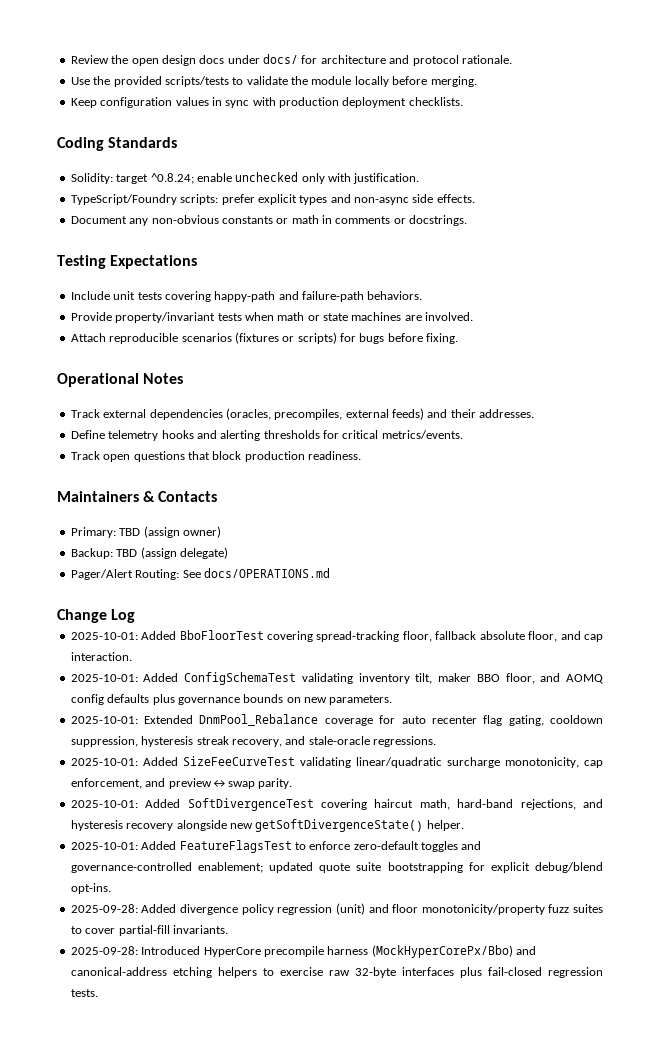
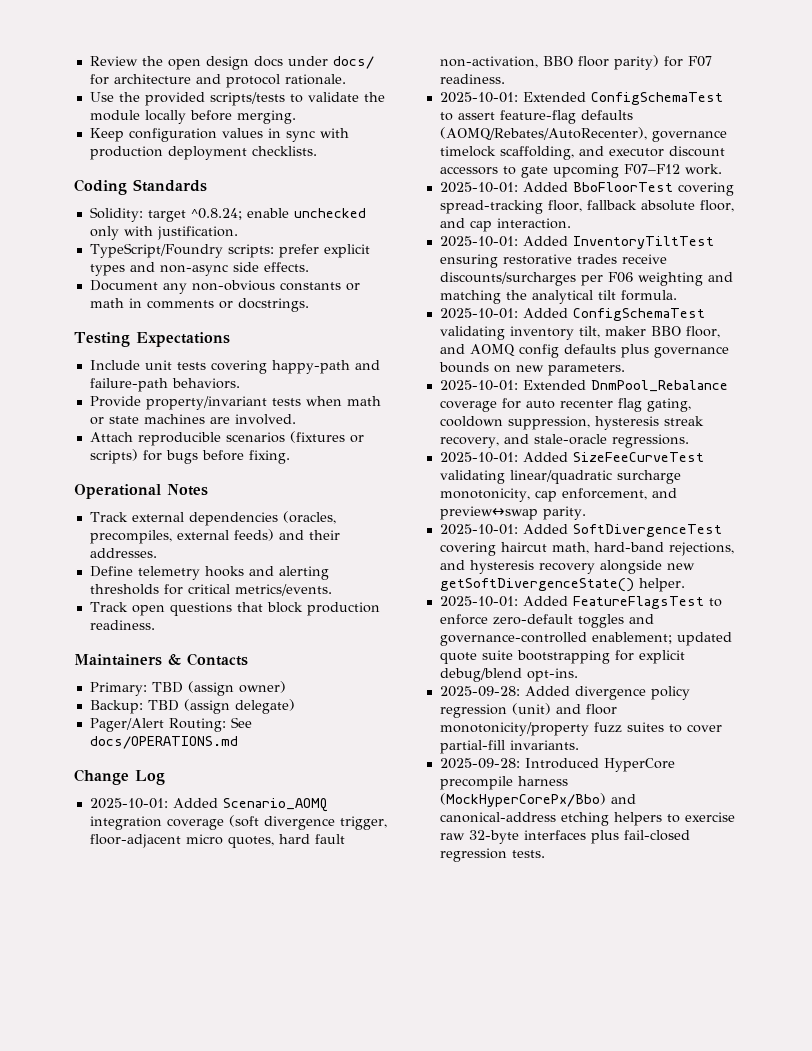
(136, 616) none -> [89,798,328,812] [89,815,387,830] [89,834,345,848] [439,55,712,70] [439,74,505,84] [439,92,723,105] [439,110,633,124] [439,127,727,142] [439,146,725,160] [439,164,722,178] // 2025-10-01: Added Scenario_AOMQ integration coverage (soft divergence trigger, floor-adjacent micro quotes, hard fault non-activation, BBO floor parity) for F07 readiness. // 2025-10-01: Extended ConfigSchemaTest to assert feature-flag defaults (AOMQ/Rebates/AutoRecenter), governance timelock scaffolding, and executor discount accessors to gate upcoming F07–F12 work.
(132, 656) none -> [439,236,714,249] [439,254,667,268] [439,272,733,286] [439,290,677,304] // 2025-10-01: Added InventoryTiltTest ensuring restorative trades receive discounts/surcharges per F06 weighting and matching the analytical tilt formula.

